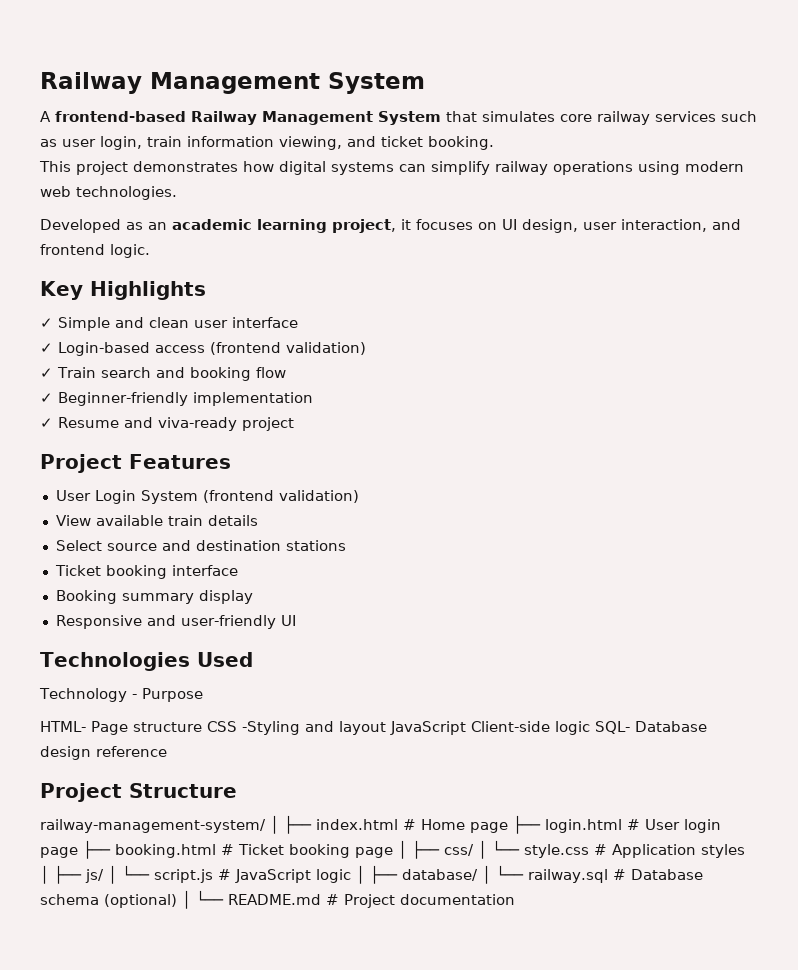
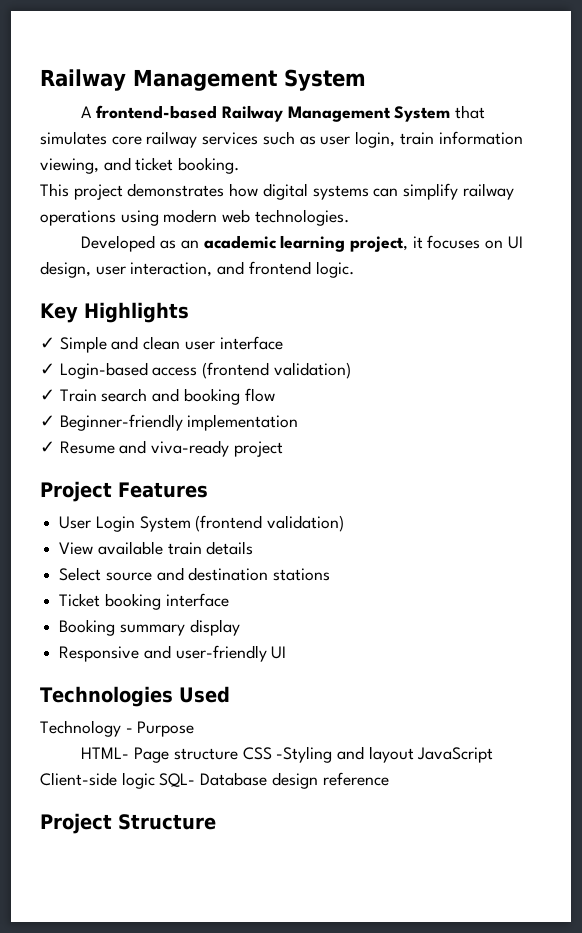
[40,815,721,834] [40,840,745,859] [40,865,703,884] [40,890,515,909] // railway-management-system/ │ ├── index.html # Home page ├── login.html # User login page ├── booking.html # Ticket booking page │ ├── css/ │ └── style.css # Application styles │ ├── js/ │ └── script.js # JavaScript logic │ ├── database/ │ └── railway.sql # Database schema (optional) │ └── README.md # Project documentation -> (216, 822) none

